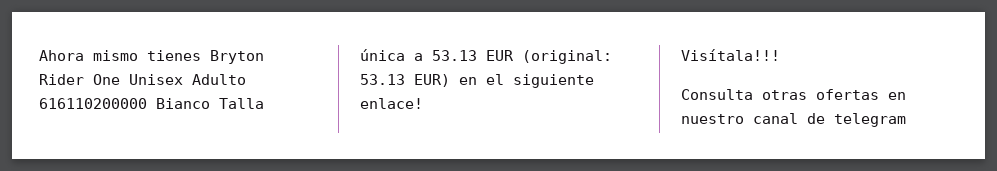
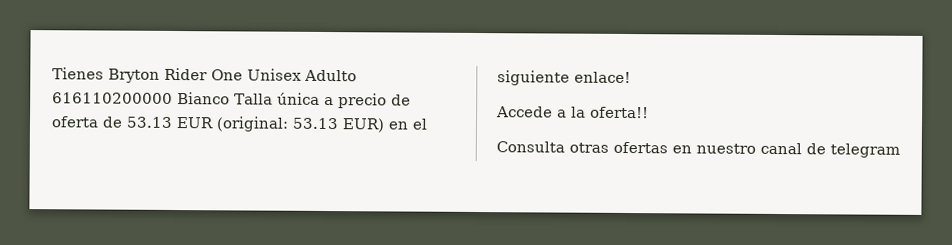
[39,50,201,61] Ahora mismo tienes -> [52,67,104,80] Tienes
(423, 57) none -> [337,93,411,109] [51,116,123,128] precio de oferta de
[681,49,780,61] Visítala!!! -> [496,106,649,119] Accede a la oferta!!

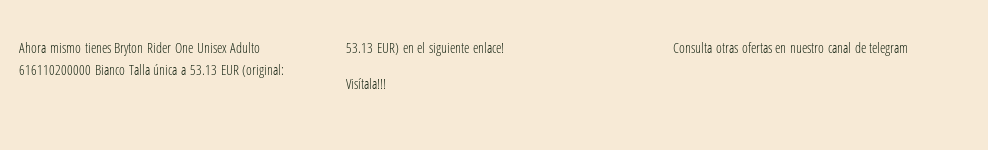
[52,67,104,80] Tienes -> [19,42,111,53] Ahora mismo tienes
[337,93,411,109] [51,116,123,128] precio de oferta de -> (187, 71) none
[496,106,649,119] Accede a la oferta!! -> [346,78,386,89] Visítala!!!

